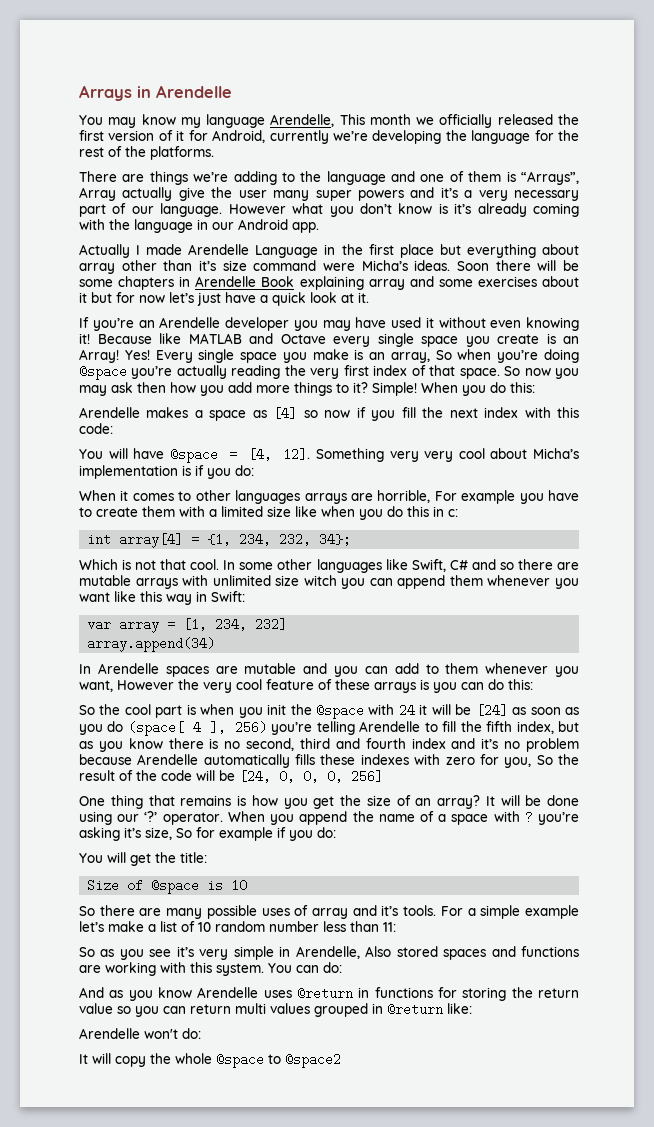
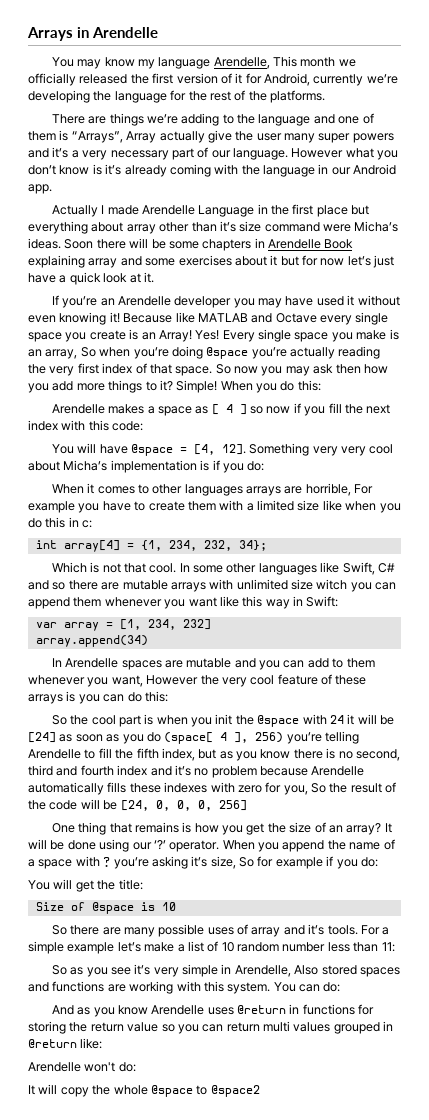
[273,407,298,420] [4] -> [211,404,247,415] [ 4 ]

